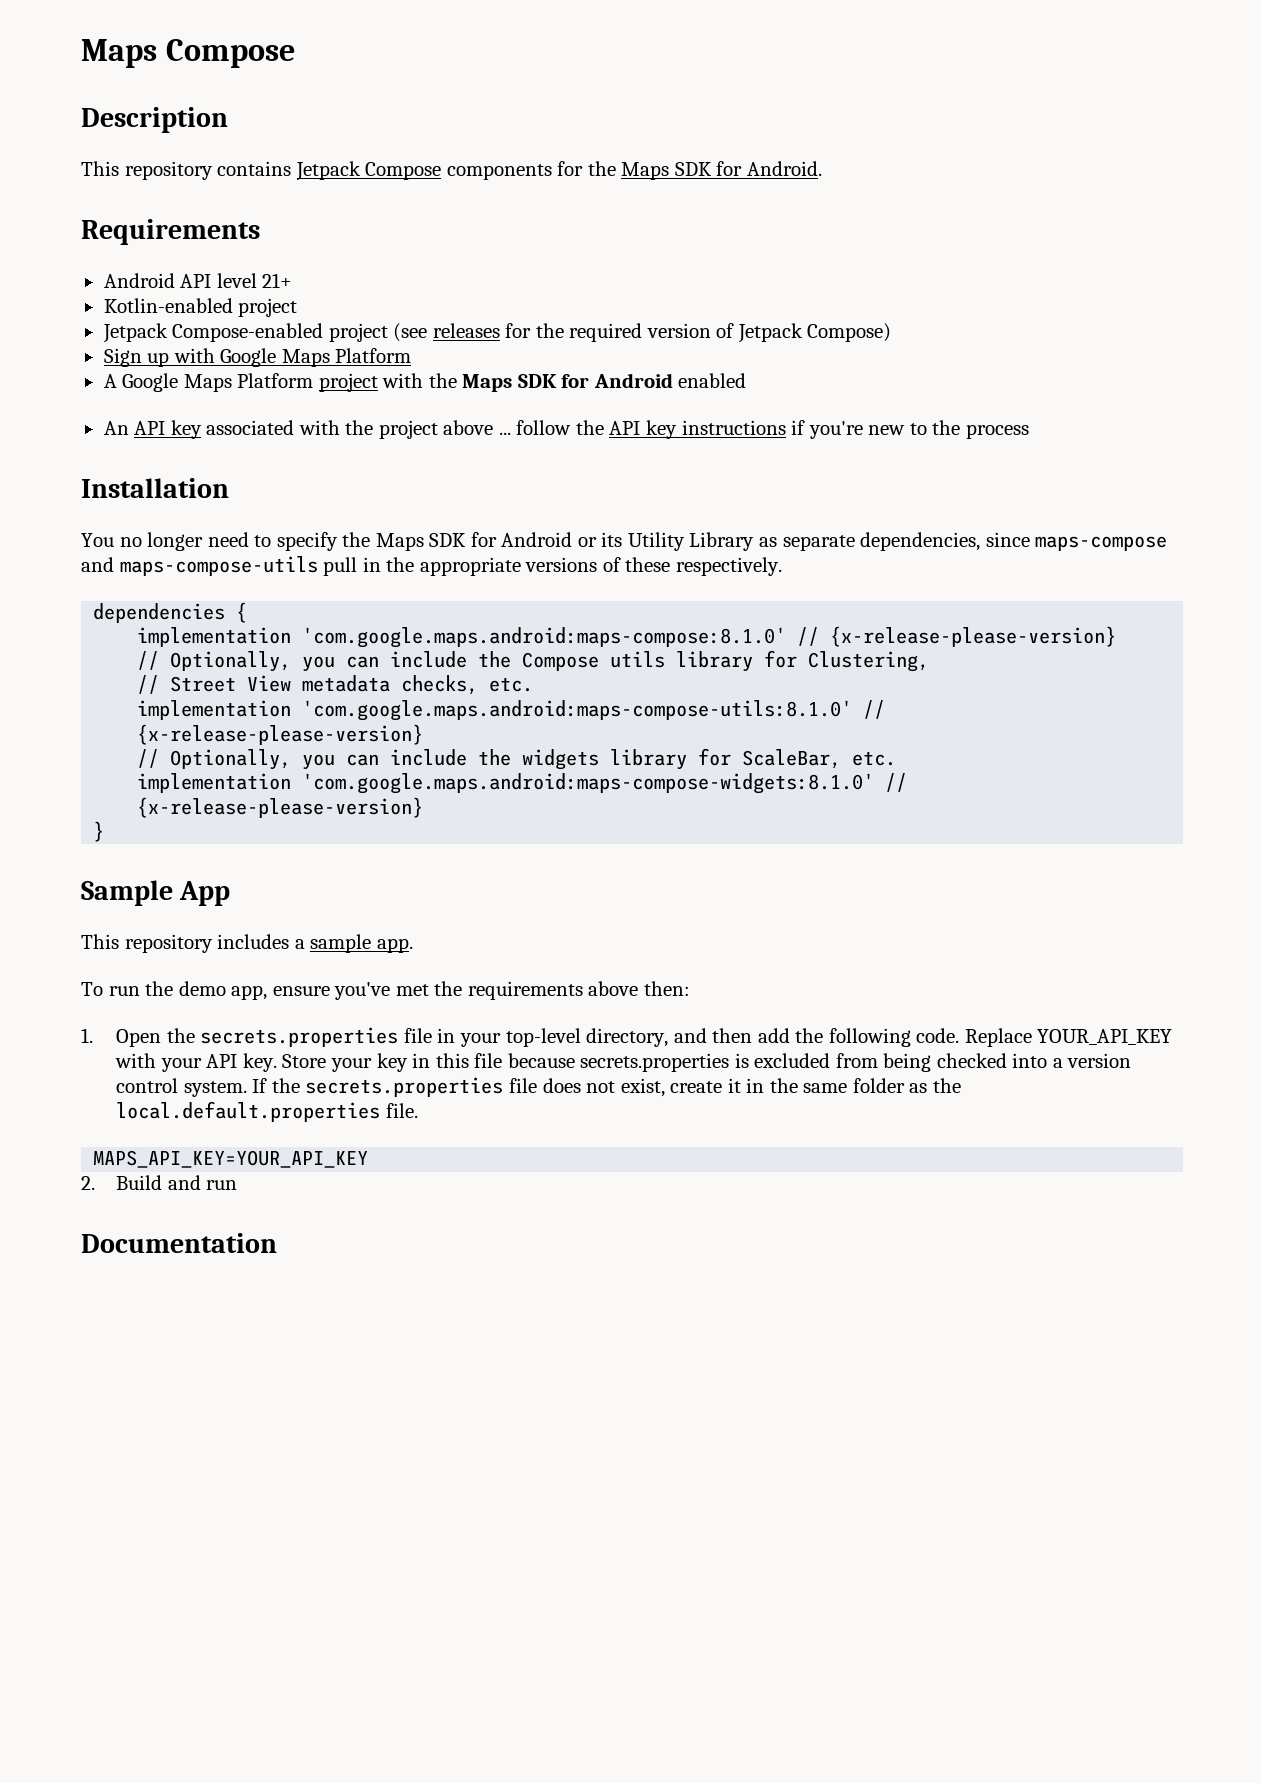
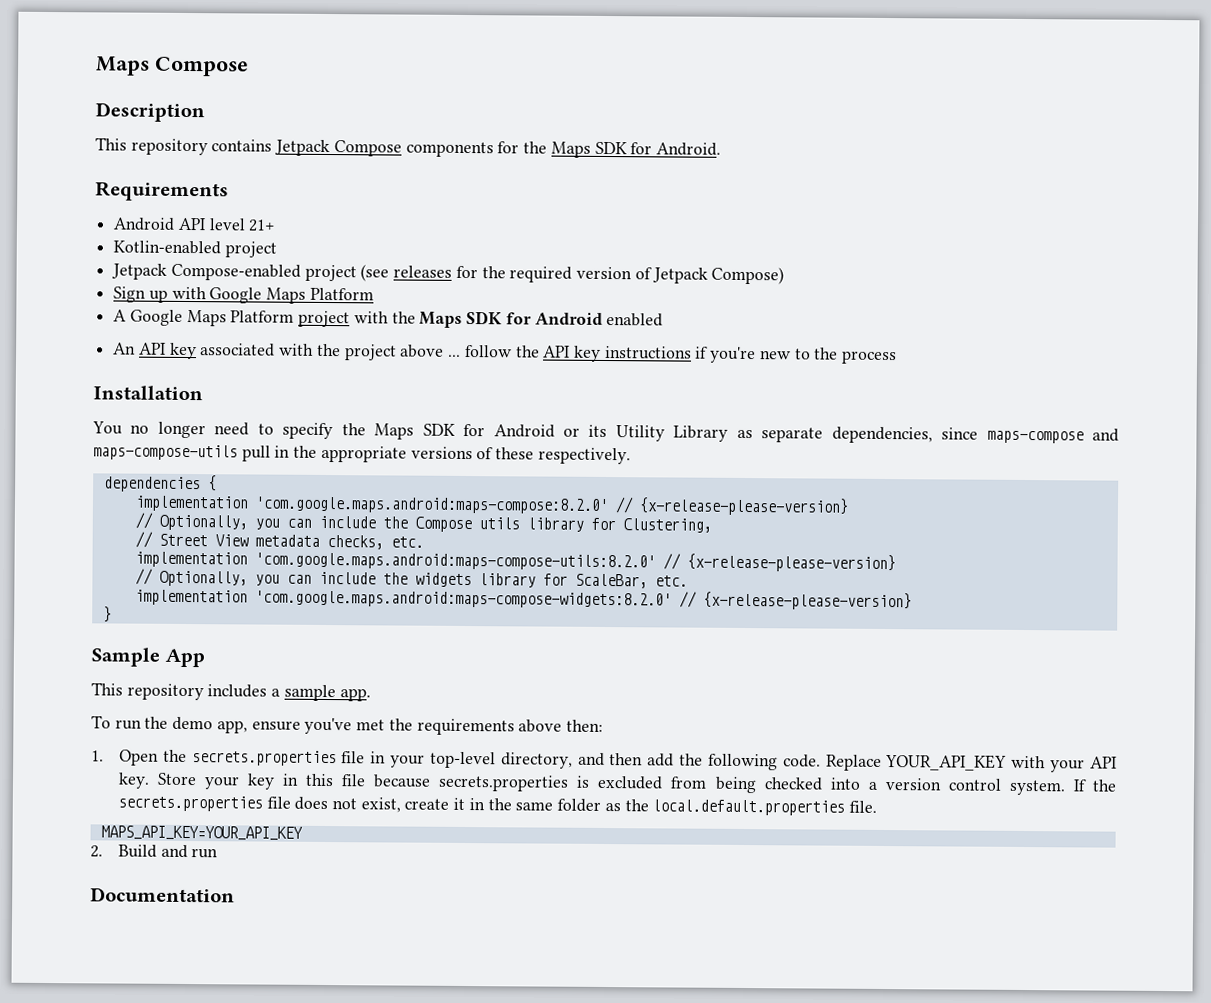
[302,627,787,648] 'com.google.maps.android:maps-compose:8.1.0' -> [254,496,609,515] 'com.google.maps.android:maps-compose:8.2.0'
[302,700,853,721] 'com.google.maps.android:maps-compose-utils:8.1.0' -> [254,552,656,571] 'com.google.maps.android:maps-compose-utils:8.2.0'
[302,773,875,794] 'com.google.maps.android:maps-compose-widgets:8.1.0' -> [254,590,672,609] 'com.google.maps.android:maps-compose-widgets:8.2.0'

